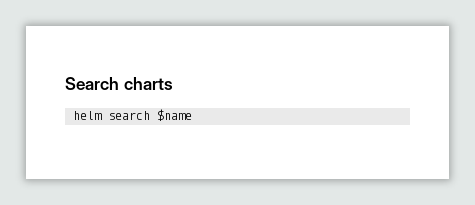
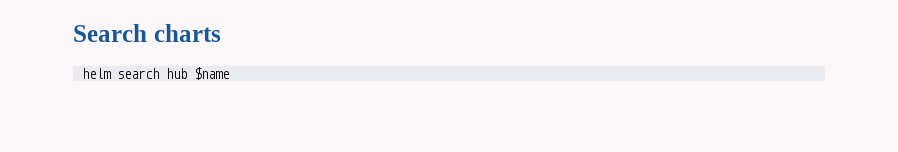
(151, 115) none -> [166,68,187,79] hub

